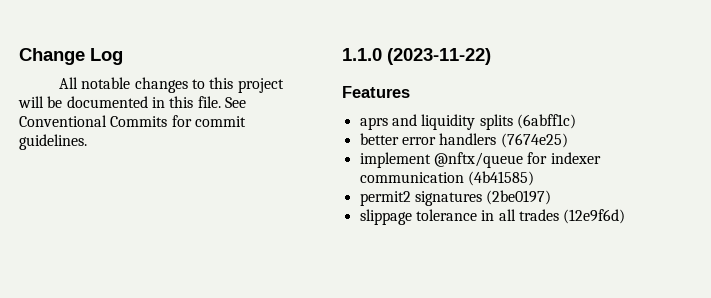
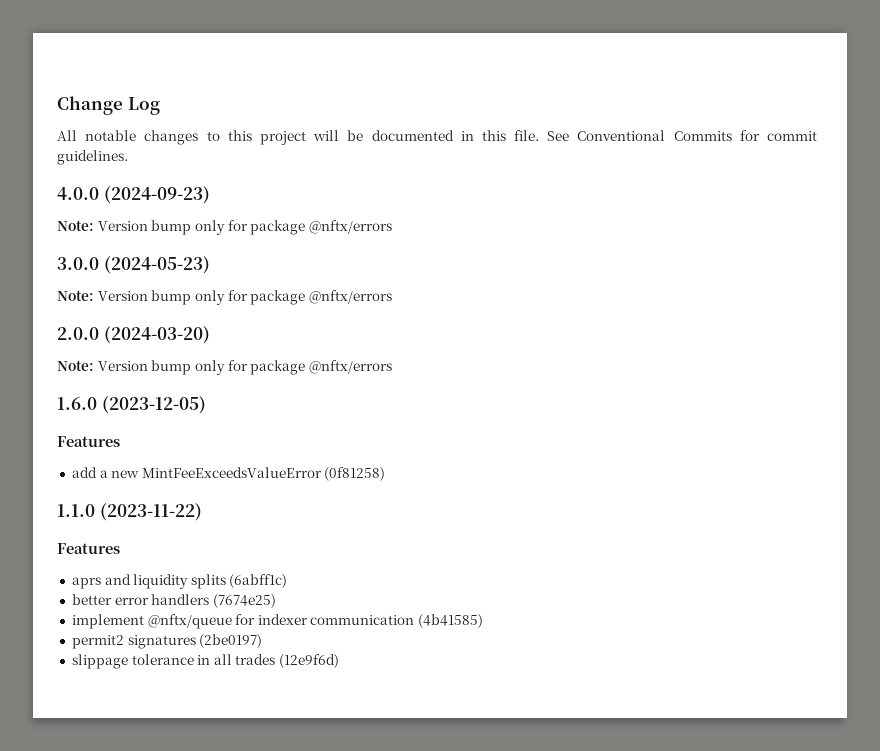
(87, 142) none -> [57,186,210,204] [57,220,392,235] [57,256,210,274] [57,290,392,305] [57,326,210,344] [57,360,392,375] [57,396,206,414] [57,436,120,447] [71,467,386,481] // 4.0.0 (2024-09-23) // Note: Version bump only for package @nftx/errors // 3.0.0 (2024-05-23) // Note: Version bump only for package @nftx/errors // 2.0.0 (2024-03-20) // Note: Version bump only for package @nftx/errors // 1.6.0 (2023-12-05) // Features // add a new MintFeeExceedsValueError (0f81258)

